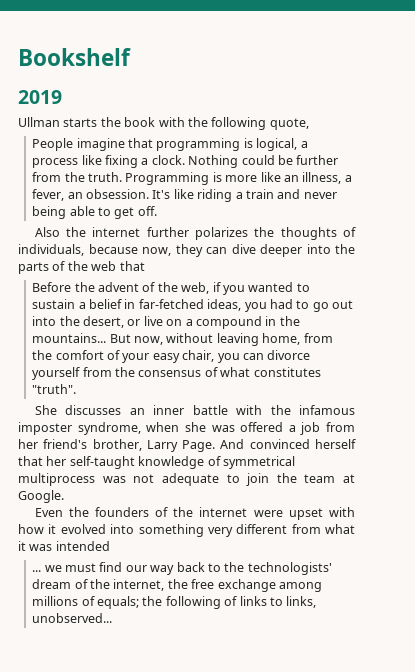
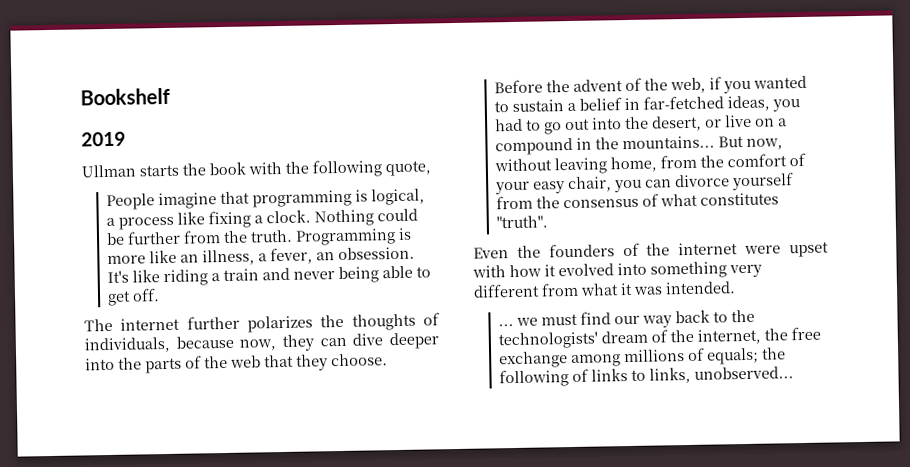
[34,227,86,237] Also the -> [84,318,113,332] The
(145, 266) none -> [296,353,388,371] they choose.
[34,405,355,415] [18,422,355,435] [18,439,356,452] [18,456,295,469] [18,473,355,486] [18,490,64,503] // She discusses an inner battle with the infamous imposter syndrome, when she was offered a job from her friend's brother, Larry Page. And convinced herself that her self-taught knowledge of symmetrical multiprocess was not adequate to join the team at Google. -> (549, 222) none
[55,541,110,551] intended -> [665,281,736,295] intended.

